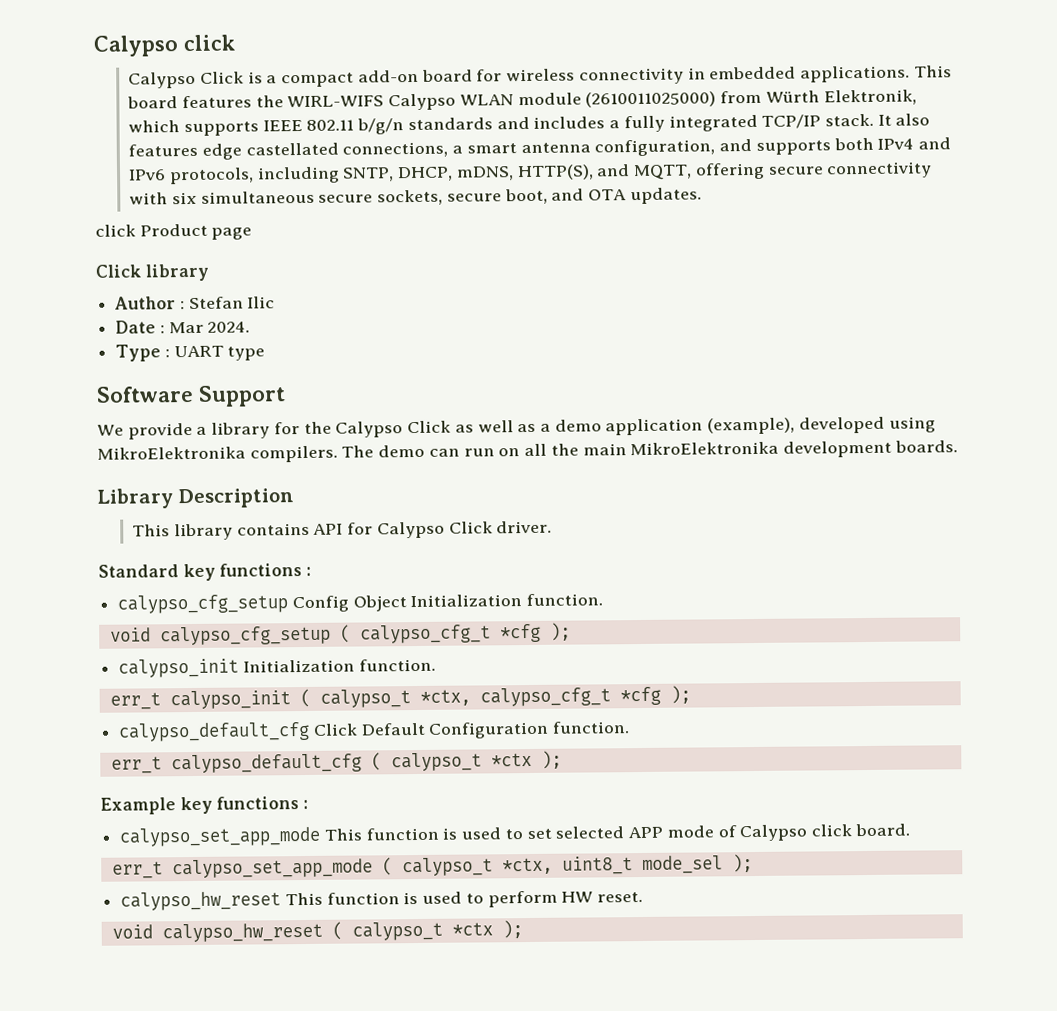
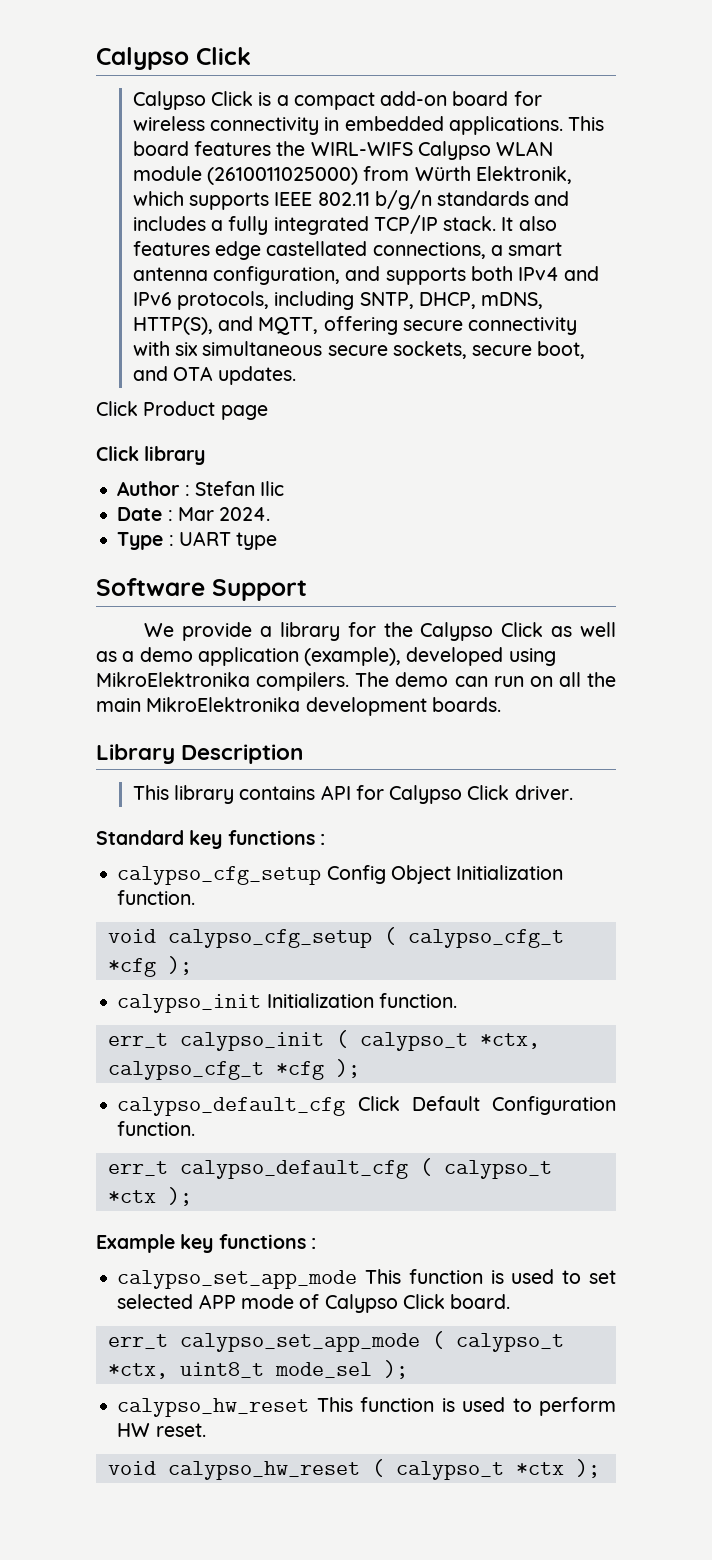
[93,34,235,57] Calypso click -> [96,47,251,70] Calypso Click
[95,224,136,237] click -> [96,401,138,416] Click
[810,824,852,837] click -> [402,1294,445,1309] Click

